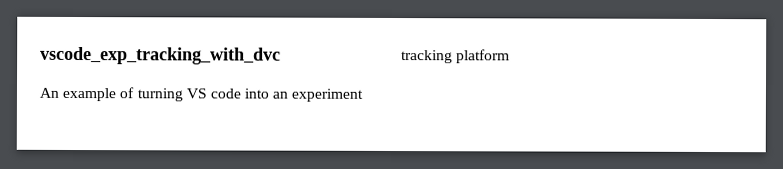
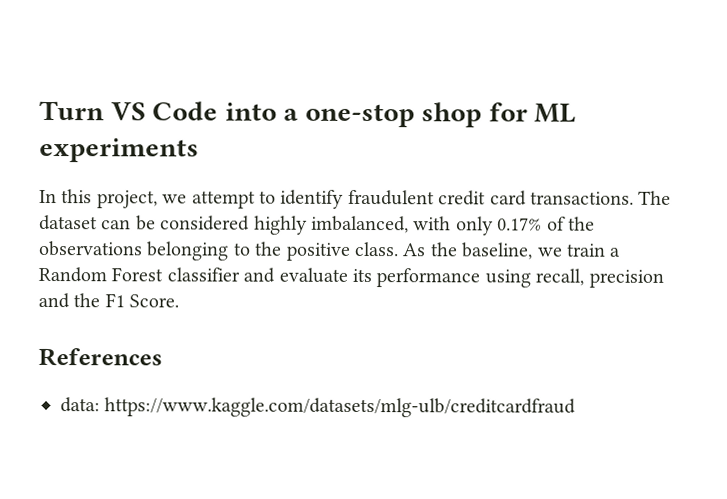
[40,46,281,65] [39,87,364,102] [401,49,511,64] vscode_exp_tracking_with_dvc // An example of turning VS code into an experiment tracking platform -> [39,100,577,128] [39,137,199,163] [39,189,672,209] [39,214,595,236] [38,240,622,261] [38,266,664,288] [38,292,180,309] [38,347,163,367] [60,397,577,418] Turn VS Code into a one-stop shop for ML experiments // In this project, we attempt to identify fraudulent credit card transactions. The dataset can be considered highly imbalanced, with only 0.17% of the observations belonging to the positive class. As the baseline, we train a Random Forest classifier and evaluate its performance using recall, precision and the F1 Score. // References // data: https://www.kaggle.com/datasets/mlg-ulb/creditcardfraud

